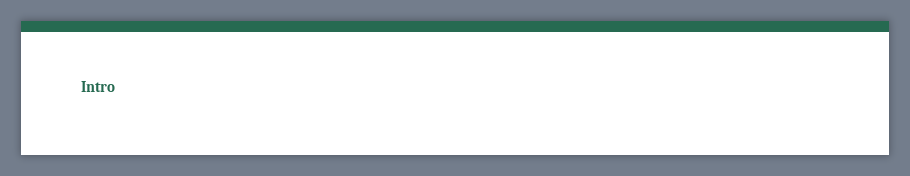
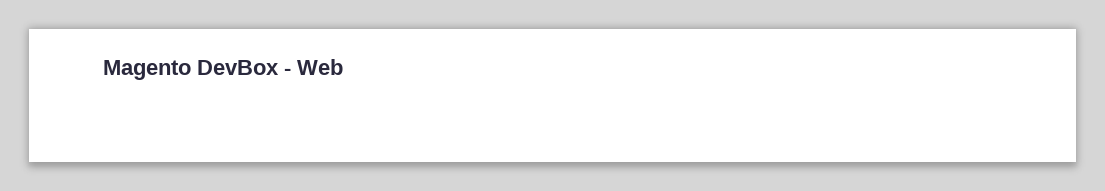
[81,81,115,92] Intro -> [103,59,343,80] Magento DevBox - Web

